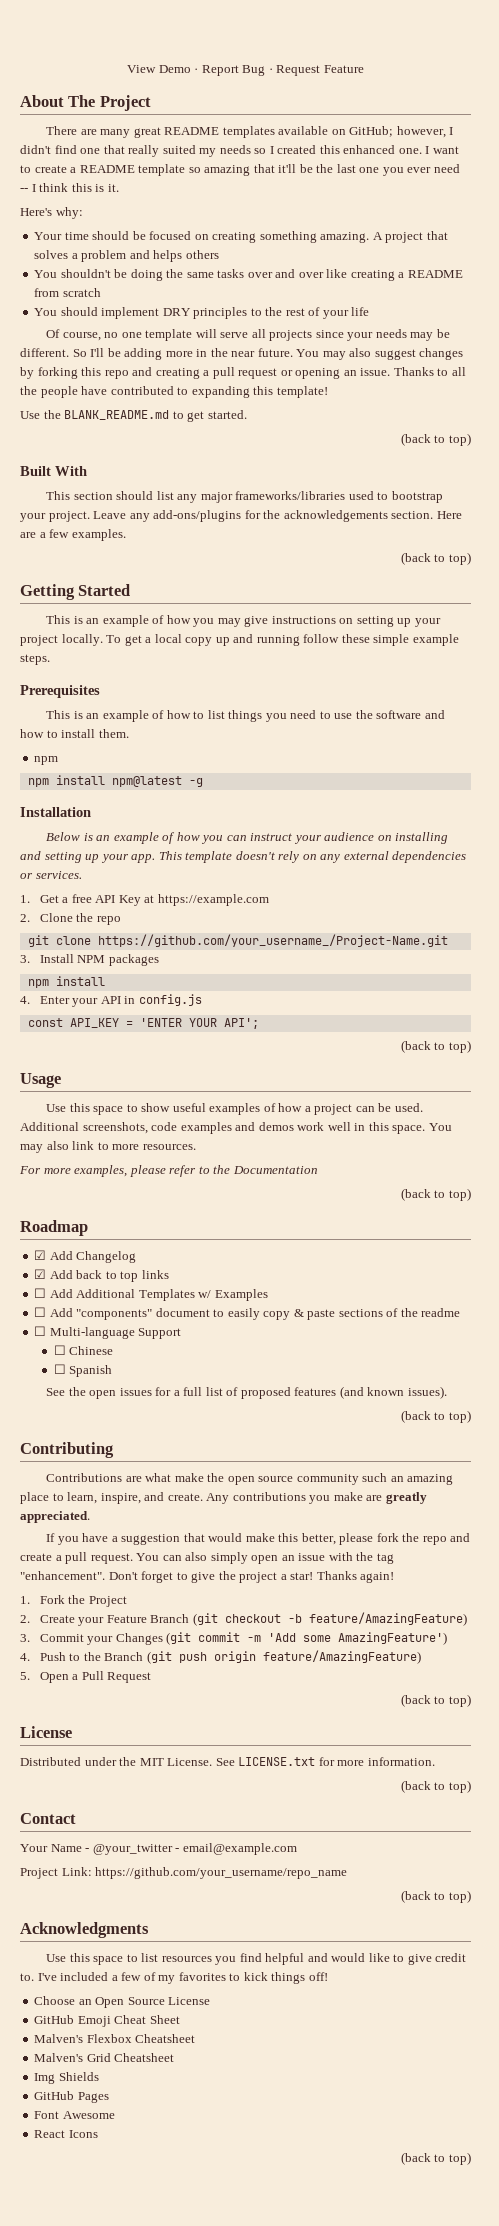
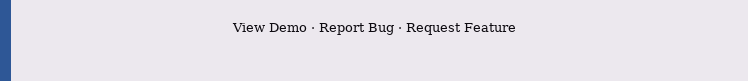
[20,95,151,111] [46,126,454,138] [20,145,459,157] [20,164,460,176] [20,183,119,192] [20,207,83,219] [34,231,448,243] [34,250,219,262] [34,269,463,281] [34,288,101,297] [34,307,370,319] [46,329,450,341] [20,348,464,360] [20,367,466,379] [20,386,328,398] [20,410,247,422] [400,433,471,446] [20,466,87,476] [46,491,443,503] [20,510,462,522] [20,529,126,541] [400,552,471,565] [20,584,131,600] [46,615,441,627] [20,634,459,646] [20,654,50,665] [20,685,100,698] [46,710,445,722] [20,729,129,738] [34,756,59,765] [27,775,203,787] [20,807,91,817] [46,832,449,844] [20,851,467,863] [20,871,82,879] [20,894,269,906] [20,913,121,925] [27,934,448,947] [20,954,159,966] [27,976,105,988] [20,994,202,1007] [27,1018,259,1029] [400,1040,471,1053] [20,1073,61,1088] [46,1103,423,1115] [20,1122,452,1134] [20,1141,196,1153] [19,1165,318,1177] [400,1188,471,1201] [20,1220,88,1236] [34,1250,137,1263] [34,1269,169,1282] [34,1288,268,1301] [34,1307,461,1320] [34,1326,182,1339] [53,1345,114,1355] [53,1364,113,1377] [46,1386,447,1399] [400,1410,471,1423] [20,1442,114,1458] [46,1473,454,1485] [20,1492,427,1504] [20,1511,90,1523] [46,1533,471,1545] [20,1552,394,1564] [20,1571,395,1583] [20,1595,127,1607] [20,1612,467,1626] [20,1632,448,1645] [20,1650,421,1664] [20,1671,152,1683] [400,1694,471,1707] [20,1726,72,1738] [20,1757,435,1766] [400,1780,471,1793] [20,1813,76,1824] [20,1843,297,1855] [20,1867,348,1879] [400,1890,471,1903] [20,1922,149,1938] [46,1953,467,1965] [20,1972,328,1984] [34,1996,211,2008] [34,2015,180,2027] [34,2034,196,2043] [34,2053,175,2062] [34,2072,99,2084] [34,2091,109,2103] [34,2111,115,2119] [34,2130,98,2138] [400,2152,471,2165] // About The Project // There are many great README templates available on GitHub; however, I didn't find one that really suited my needs so I created this enhanced one. I want to create a README template so amazing that it'll be the last one you ever need -- I think this is it. // Here's why: // Your time should be focused on creating something amazing. A project that solves a problem and helps others // You shouldn't be doing the same tasks over and over like creating a README from scratch // You should implement DRY principles to the rest of your life // Of course, no one template will serve all projects since your needs may be different. So I'll be adding more in the near future. You may also suggest changes by forking this repo and creating a pull request or opening an issue. Thanks to all the people have contributed to expanding this template! // Use the BLANK_README.md to get started. // (back to top) // Built With // This section should list any major frameworks/libraries used to bootstrap your project. Leave any add-ons/plugins for the acknowledgements section. Here are a few examples. // (back to top) // Getting Started // This is an example of how you may give instructions on setting up your project locally. To get a local copy up and running follow these simple example steps. // Prerequisites // This is an example of how to list things you need to use the software and how to install them. // npm // npm install npm@latest -g // Installation // Below is an example of how you can instruct your audience on installing and setting up your app. This template doesn't rely on any external dependencies or services. // 1. Get a free API Key at https://example.com // 2. Clone the repo // git clone https://github.com/your_username_/Project-Name.git // 3. Install NPM packages // npm install // 4. Enter your API in config.js // const API_KEY = 'ENTER YOUR API'; // (back to top) // Usage // Use this space to show useful examples of how a project can be used. Additional screenshots, code examples and demos work well in this space. You may also link to more resources. // For more examples, please refer to the Documentation // (back to top) // Roadmap // ☑ Add Changelog // ☑ Add back to top links // ☐ Add Additional Templates w/ Examples // ☐ Add "components" document to easily copy & paste sections of the readme // ☐ Multi-language Support // ☐ Chinese // ☐ Spanish // See the open issues for a full list of proposed features (and known issues). // (back to top) // Contributing // Contributions are what make the open source community such an amazing place to learn, inspire, and create. Any contributions you make are greatly appreciated. // If you have a suggestion that would make this better, please fork the repo and create a pull request. You can also simply open an issue with the tag "enhancement". Don't forget to give the project a star! Thanks again! // 1. Fork the Project // 2. Create your Feature Branch (git checkout -b feature/AmazingFeature) // 3. Commit your Changes (git commit -m 'Add some AmazingFeature') // 4. Push to the Branch (git push origin feature/AmazingFeature) // 5. Open a Pull Request // (back to top) // License // Distributed under the MIT License. See LICENSE.txt for more information. // (back to top) // Contact // Your Name - @your_twitter - email@example.com // Project Link: https://github.com/your_username/repo_name // (back to top) // Acknowledgments // Use this space to list resources you find helpful and would like to give credit to. I've included a few of my favorites to kick things off! // Choose an Open Source License // GitHub Emoji Cheat Sheet // Malven's Flexbox Cheatsheet // Malven's Grid Cheatsheet // Img Shields // GitHub Pages // Font Awesome // React Icons // (back to top) -> (516, 27) none

